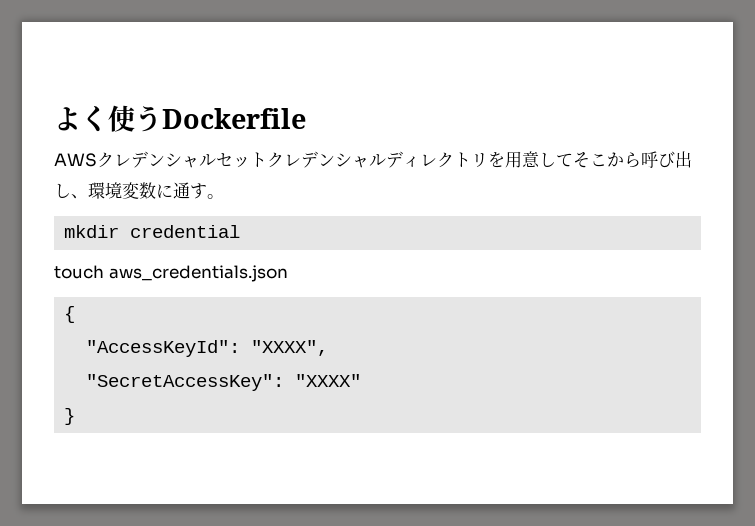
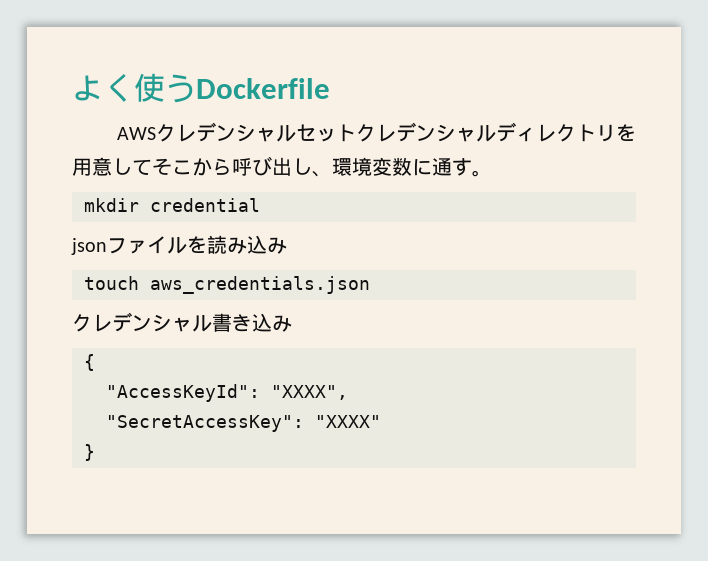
[54,265,288,282] touch aws_credentials.json -> [71,235,287,255] [84,276,370,294] [72,312,292,332] jsonファイルを読み込み // touch aws_credentials.json // クレデンシャル書き込み

